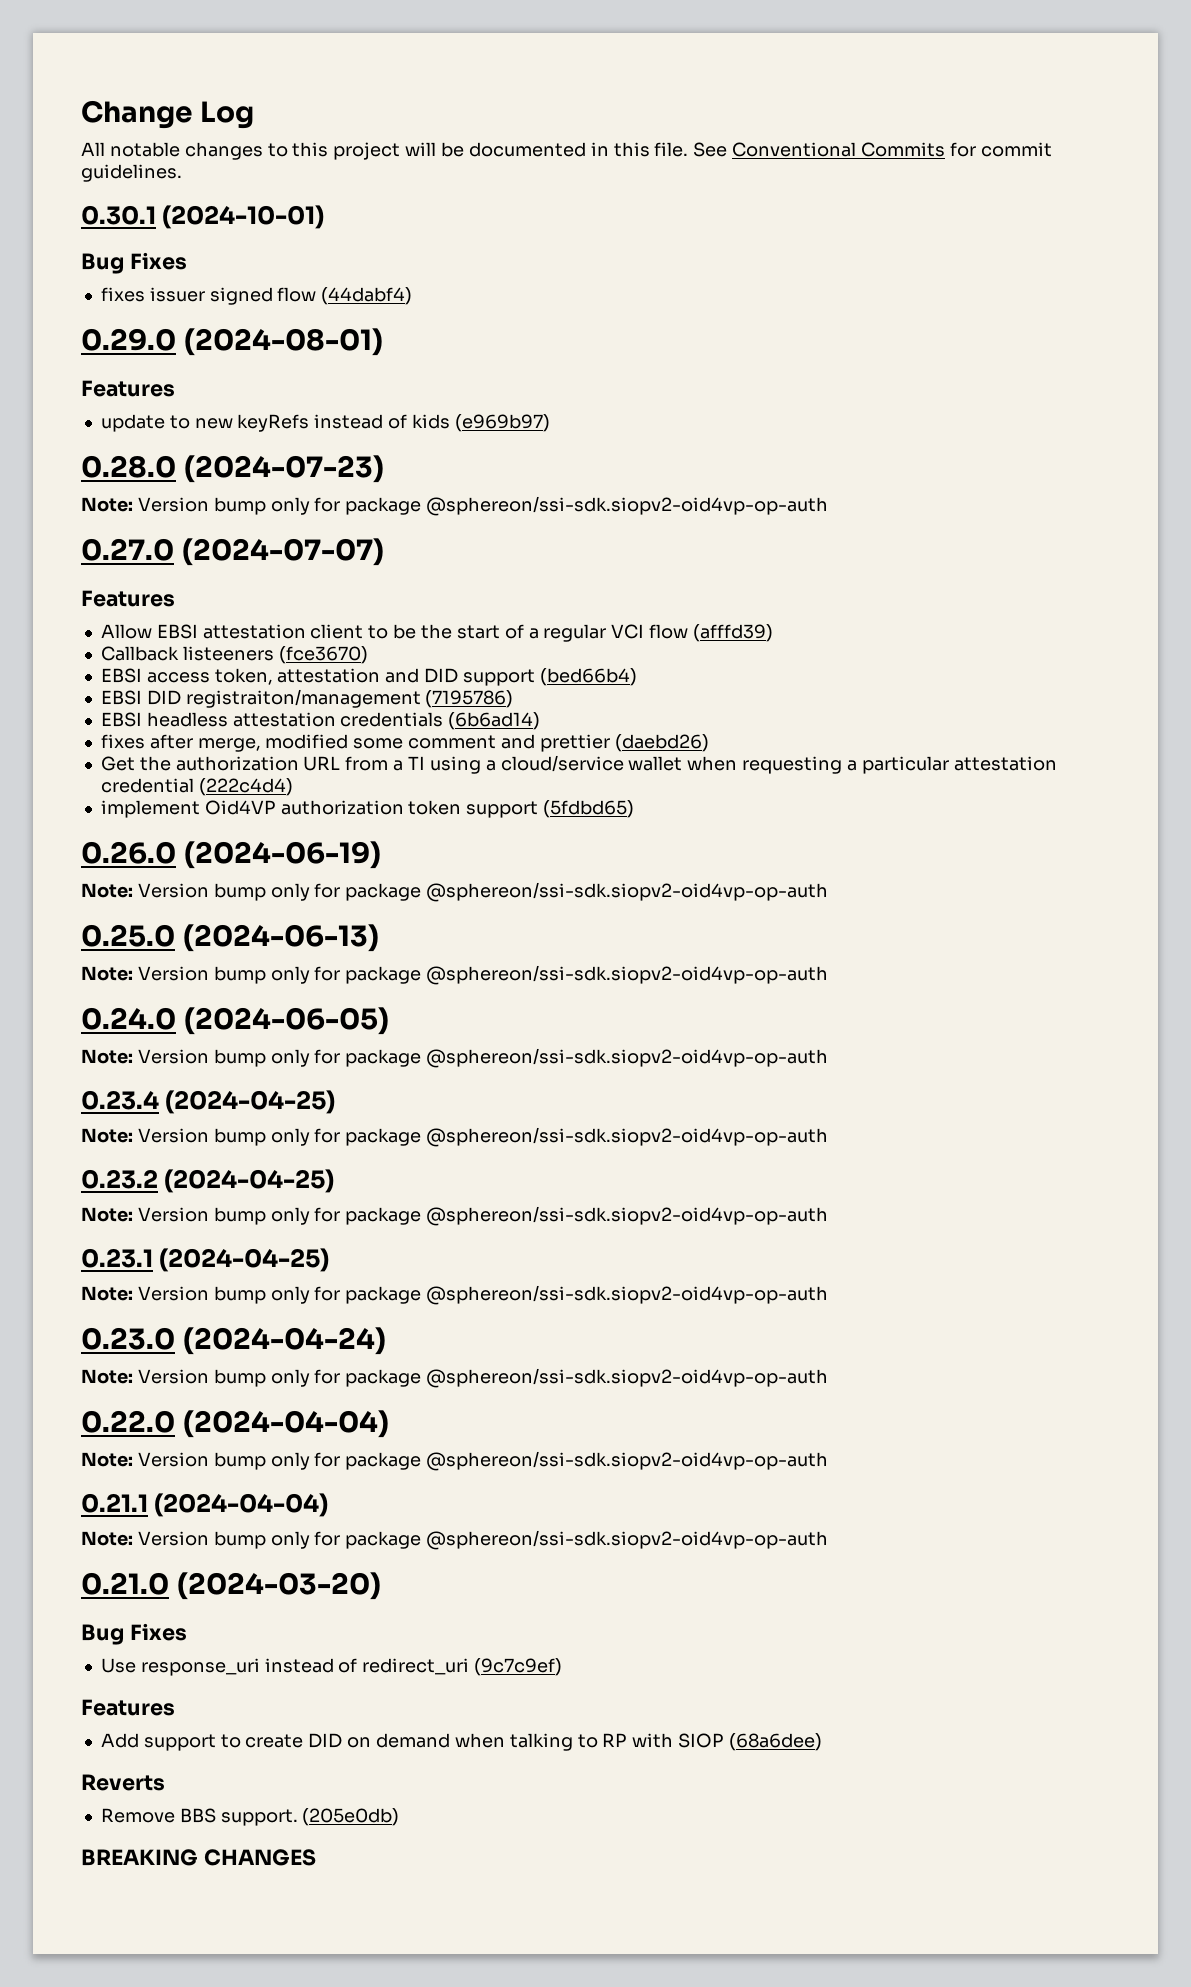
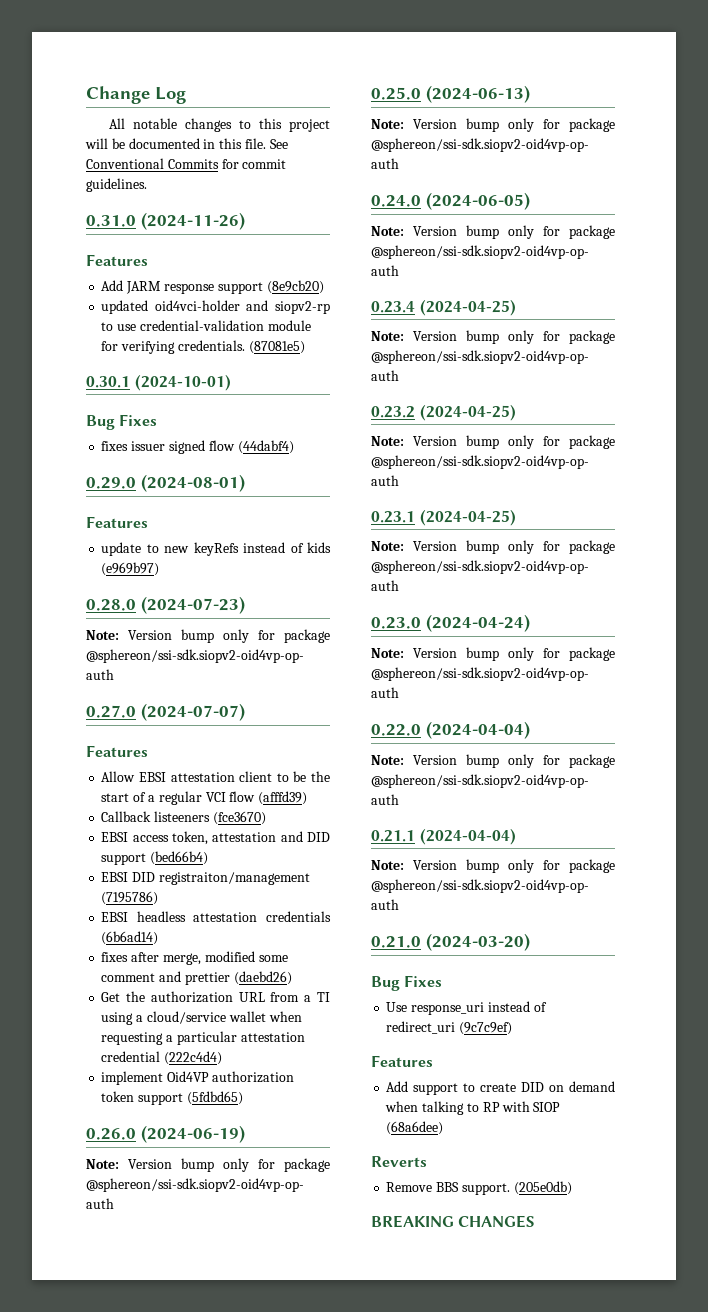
(182, 173) none -> [86,212,245,230] [86,254,148,266] [101,280,324,294] [101,300,330,314] [101,320,311,331] [101,340,305,354] // 0.31.0 (2024-11-26) // Features // Add JARM response support (8e9cb20) // updated oid4vci-holder and siopv2-rp to use credential-validation module for verifying credentials. (87081e5)

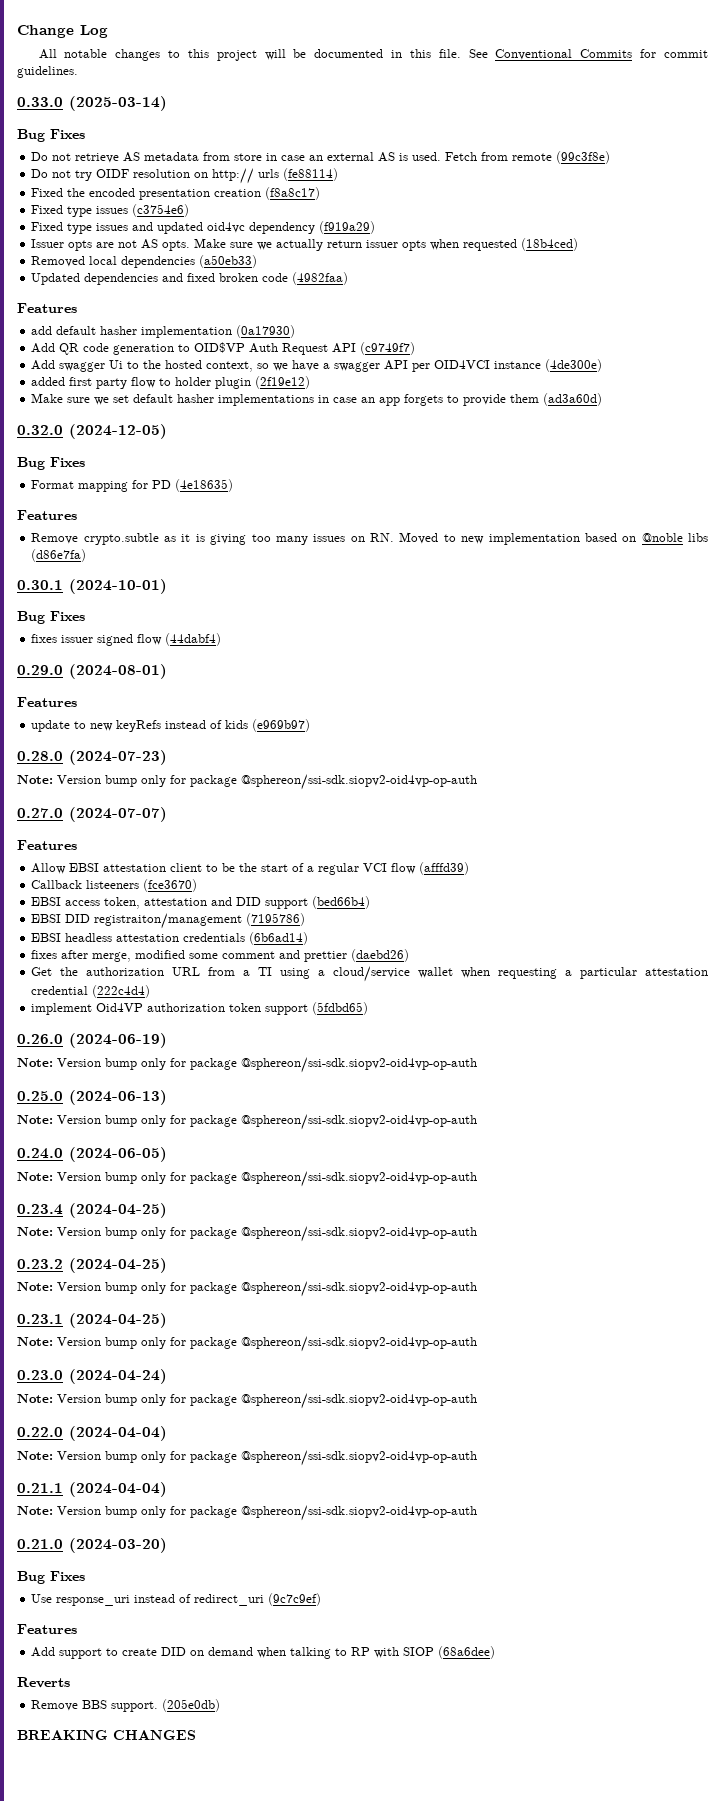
[86,212,245,230] [86,254,148,266] [101,280,324,294] [101,300,330,314] [101,320,311,331] [101,340,305,354] 0.31.0 (2024-11-26) // Features // Add JARM response support (8e9cb20) // updated oid4vci-holder and siopv2-rp to use credential-validation module for verifying credentials. (87081e5) -> [17,96,167,111] [17,129,85,142] [31,151,611,164] [31,168,339,184] [31,187,321,200] [31,204,190,217] [31,221,376,234] [31,238,579,251] [31,255,258,268] [31,272,349,285] [17,303,77,313] [31,325,296,338] [31,342,416,355] [31,359,603,372] [31,376,311,389] [31,393,603,406] [17,424,167,439] [17,457,85,470] [31,479,234,492] [17,510,77,520] [31,532,709,545] [31,549,87,562] 0.33.0 (2025-03-14) // Bug Fixes // Do not retrieve AS metadata from store in case an external AS is used. Fetch from remote (99c3f8e) // Do not try OIDF resolution on http:// urls (fe88114) // Fixed the encoded presentation creation (f8a8c17) // Fixed type issues (c3754e6) // Fixed type issues and updated oid4vc dependency (f919a29) // Issuer opts are not AS opts. Make sure we actually return issuer opts when requested (18b4ced) // Removed local dependencies (a50eb33) // Updated dependencies and fixed broken code (4982faa) // Features // add default hasher implementation (0a17930) // Add QR code generation to OID$VP Auth Request API (c9749f7) // Add swagger Ui to the hosted context, so we have a swagger API per OID4VCI instance (4de300e) // added first party flow to holder plugin (2f19e12) // Make sure we set default hasher implementations in case an app forgets to provide them (ad3a60d) // 0.32.0 (2024-12-05) // Bug Fixes // Format mapping for PD (4e18635) // Features // Remove crypto.subtle as it is giving too many issues on RN. Moved to new implementation based on @noble libs (d86e7fa)

